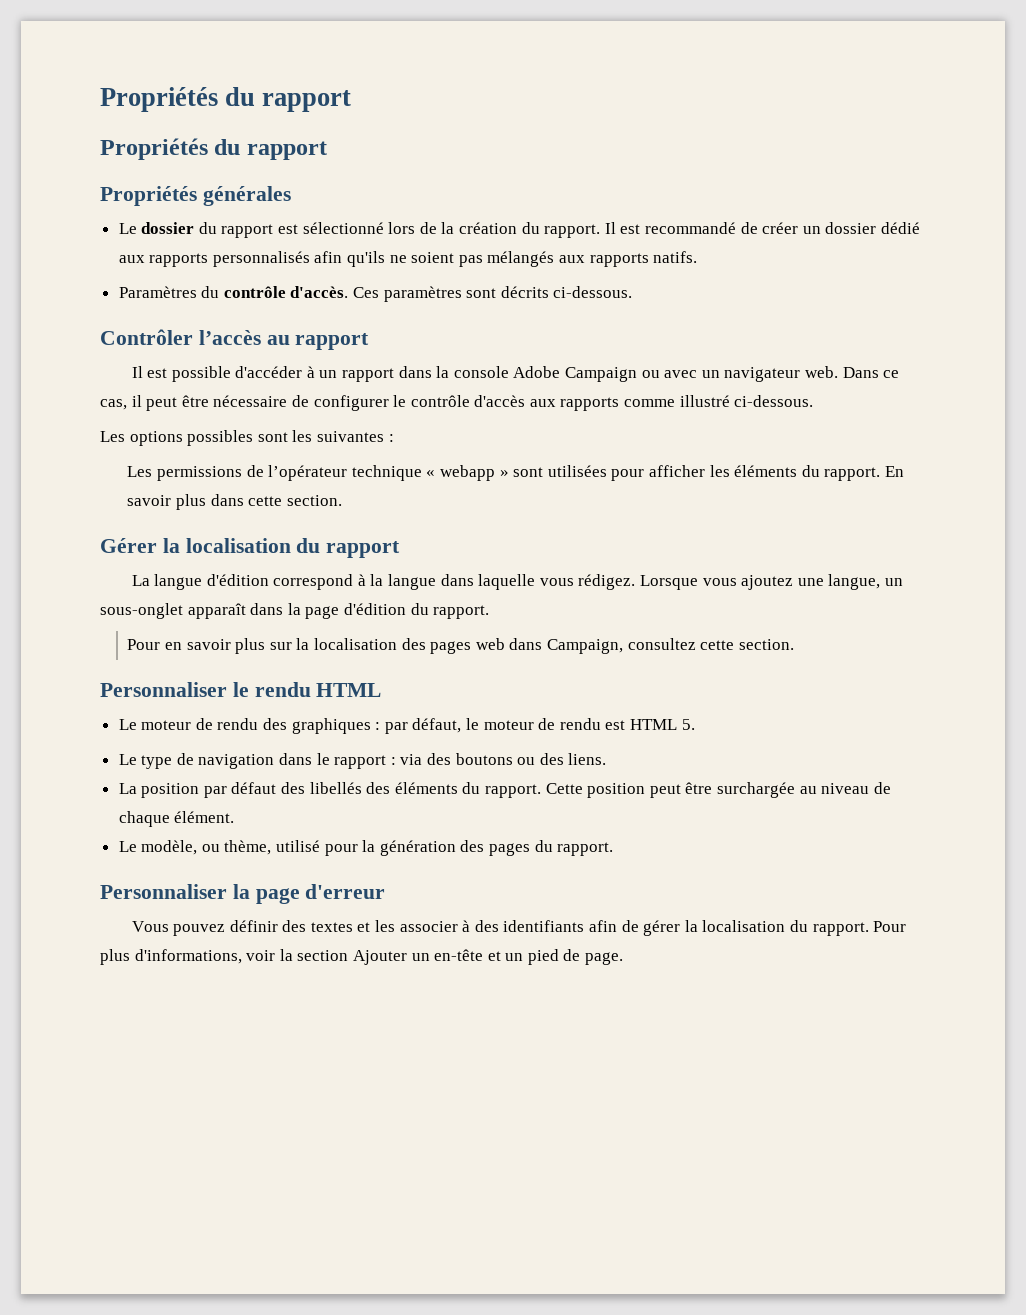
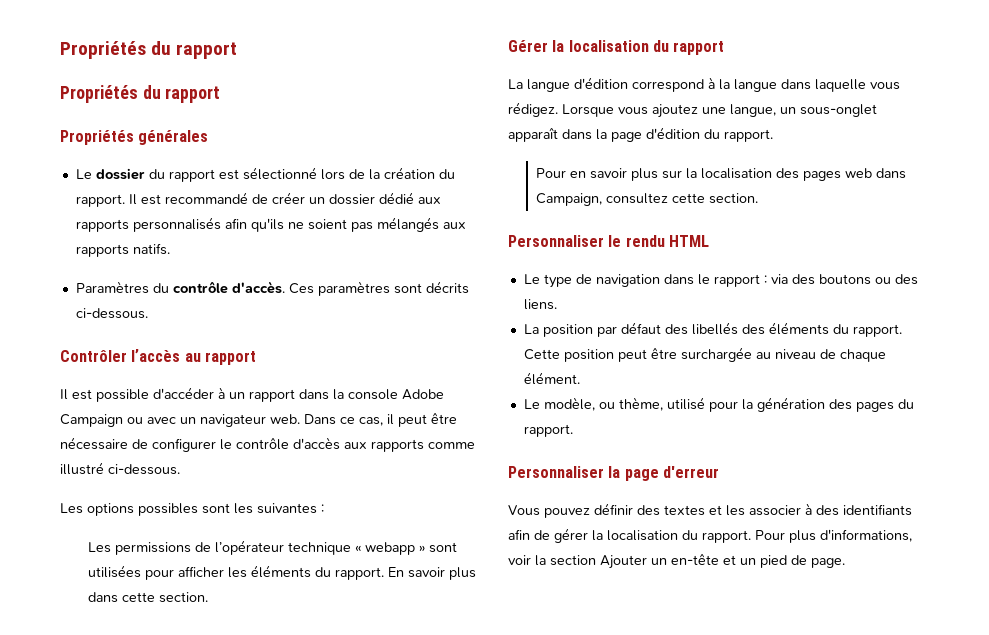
[118,718,695,734] // Le moteur de rendu des graphiques : par défaut, le moteur de rendu est HTML 5. -> (709, 241) none

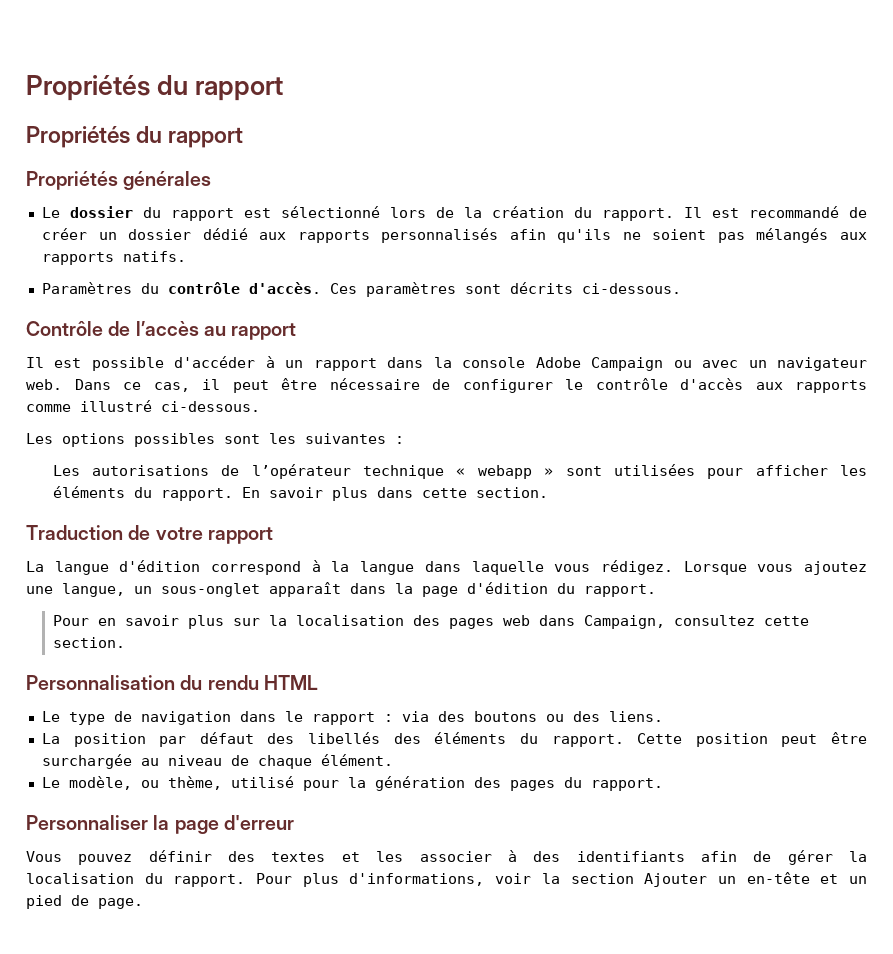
[60,350,127,362] Contrôler -> [26,321,131,336] Contrôle de
[115,542,192,555] permissions -> [91,465,209,476] autorisations
[508,40,669,52] Gérer la localisation du -> [26,525,203,540] Traduction de votre
[508,235,622,247] Personnaliser le -> [26,675,203,690] Personnalisation du

